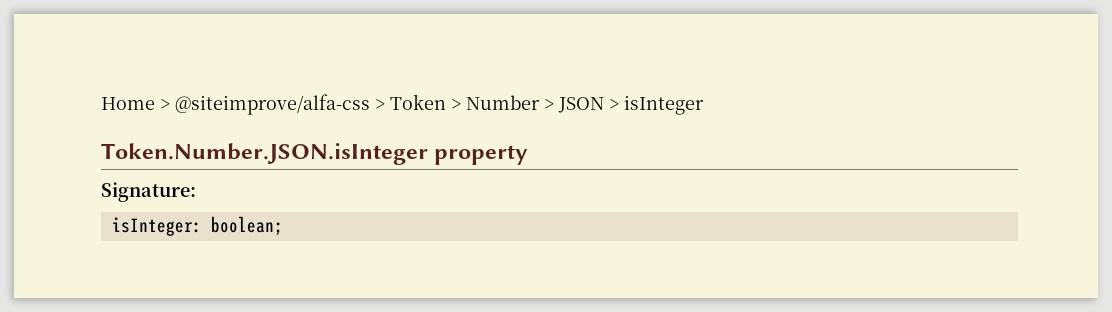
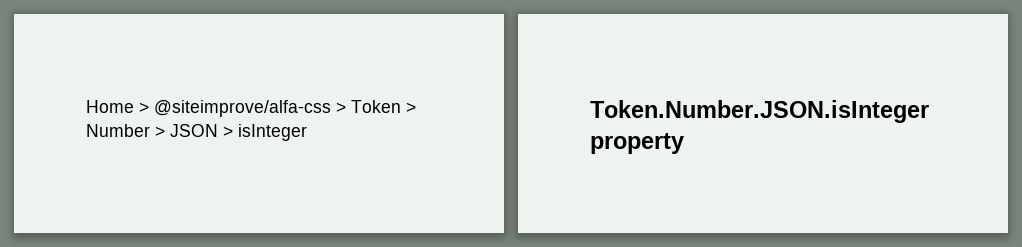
[101,182,196,202] [111,216,283,236] // Signature: // isInteger: boolean; -> (684, 143) none

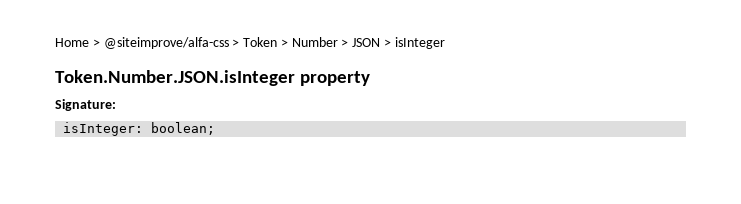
(684, 143) none -> [55,99,116,111] [63,122,216,136] // Signature: // isInteger: boolean;

